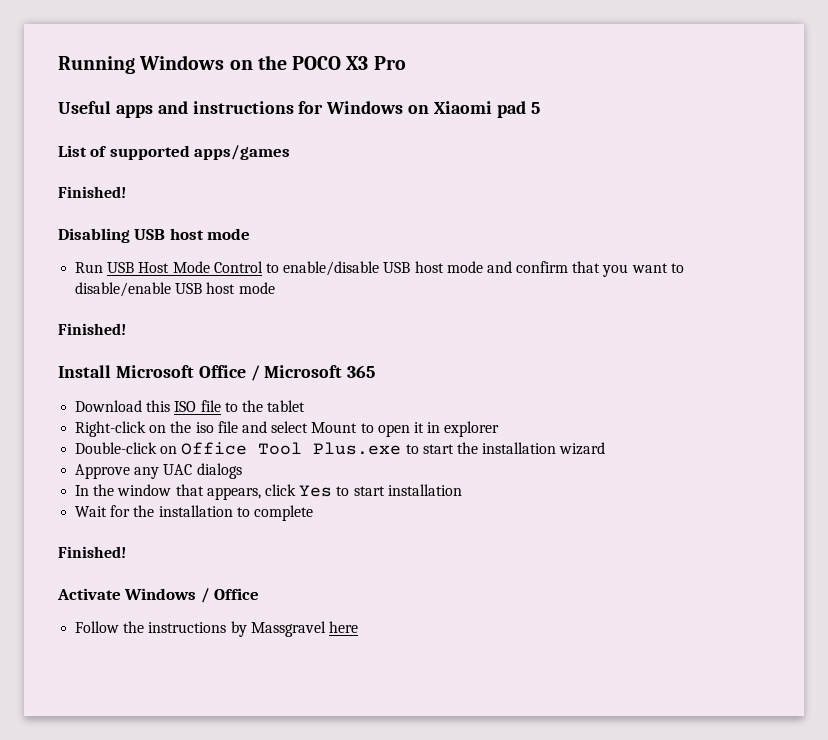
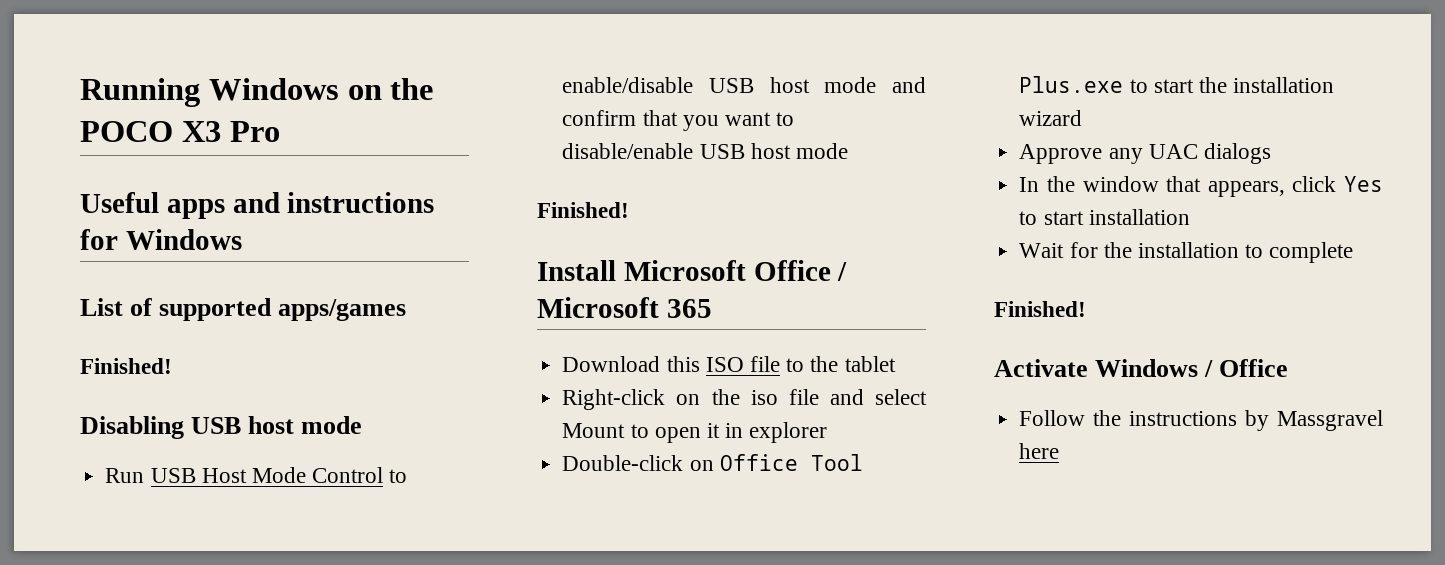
[408,101,540,118] on Xiaomi pad 5 -> (242, 239) none

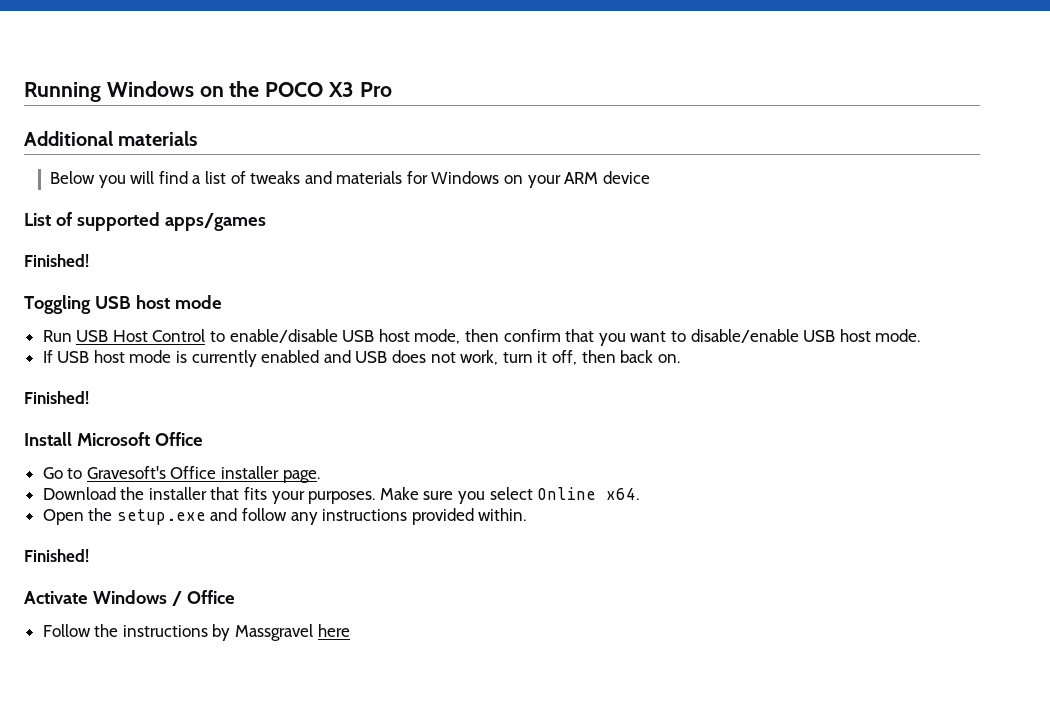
[80,192,435,219] [80,229,242,250] Useful apps and instructions for Windows -> [24,131,198,146] [49,171,650,188] Additional materials // Below you will find a list of tweaks and materials for Windows on your ARM device
[80,416,184,439] Disabling -> [24,295,91,314] Toggling
[251,467,306,483] Mode -> (148, 336) none
[824,77,926,93] mode and -> [414,329,500,344] mode, then
[795,143,848,159] [537,202,629,218] [537,260,848,281] [537,297,712,318] [562,356,896,372] [562,389,927,410] [562,422,828,443] [562,454,863,471] [1019,76,1335,93] [1019,110,1083,126] [1019,143,1271,164] [1019,176,1383,197] [1019,209,1190,225] [1019,242,1354,263] mode // Finished! // Install Microsoft Office / Microsoft 365 // Download this ISO file to the tablet // Right-click on the iso file and select Mount to open it in explorer // Double-click on Office Tool Plus.exe to start the installation wizard // Approve any UAC dialogs // In the window that appears, click Yes to start installation // Wait for the installation to complete -> [875,329,921,342] [42,350,680,367] [24,391,89,404] [24,432,203,446] [42,466,320,483] [42,487,640,504] [42,508,527,525] mode. // If USB host mode is currently enabled and USB does not work, turn it off, then back on. // Finished! // Install Microsoft Office // Go to Gravesoft's Office installer page. // Download the installer that fits your purposes. Make sure you select Online x64. // Open the setup.exe and follow any instructions provided within.

